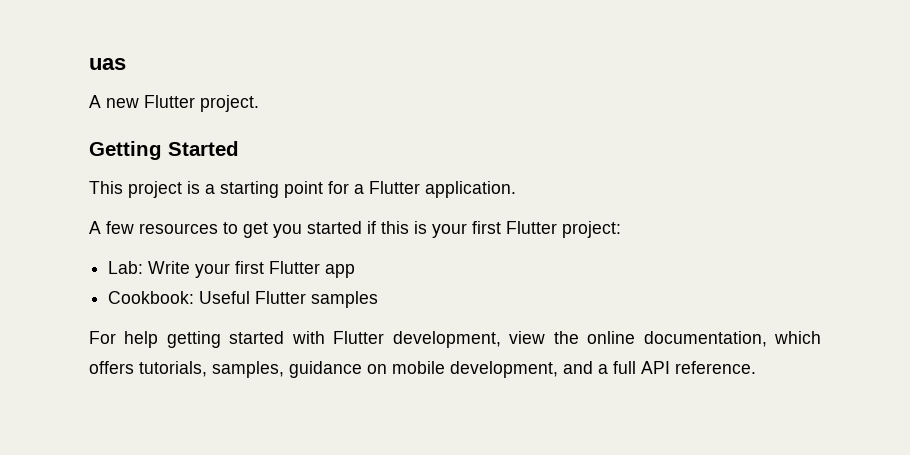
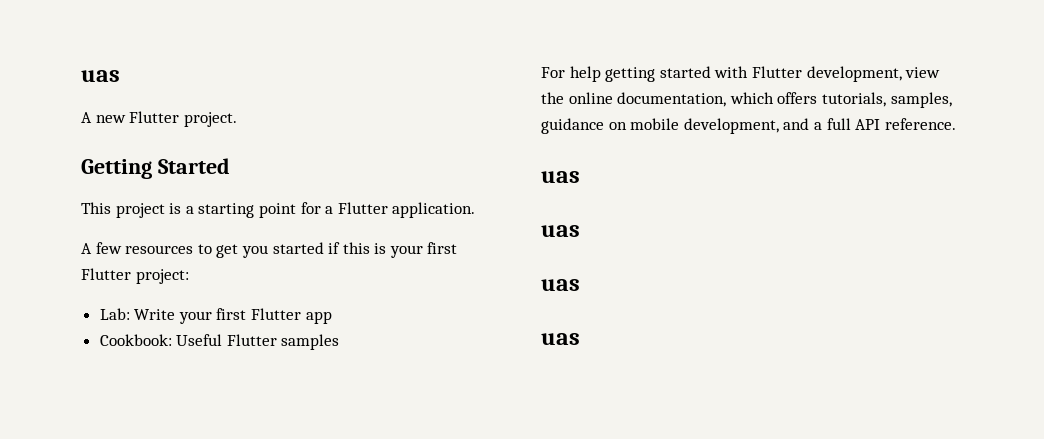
(756, 367) none -> [541,171,580,183] [541,225,580,237] [541,279,580,291] [541,333,580,345] // uas // uas // uas // uas

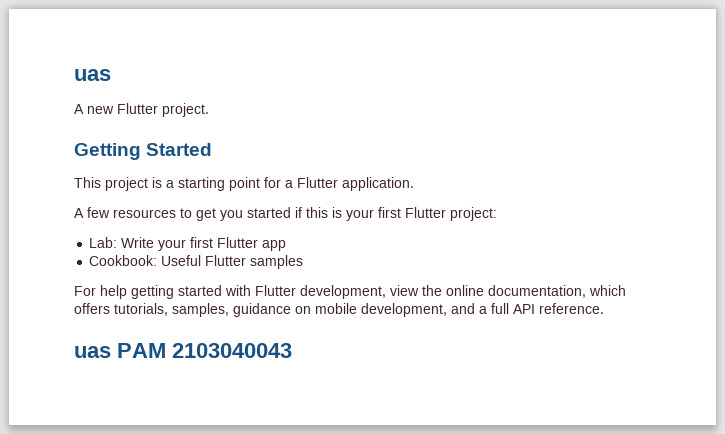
[541,225,580,237] [541,279,580,291] [541,333,580,345] // uas // uas // uas -> [117,343,292,358] PAM 2103040043

